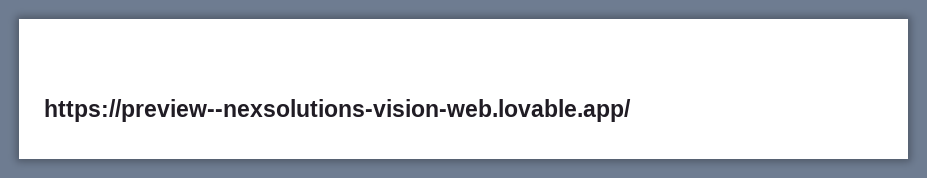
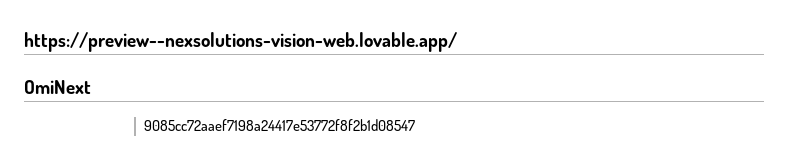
(631, 110) none -> [24,80,91,94] [144,119,416,131] // OmiNext // 9085cc72aaef7198a24417e53772f8f2b1d08547

